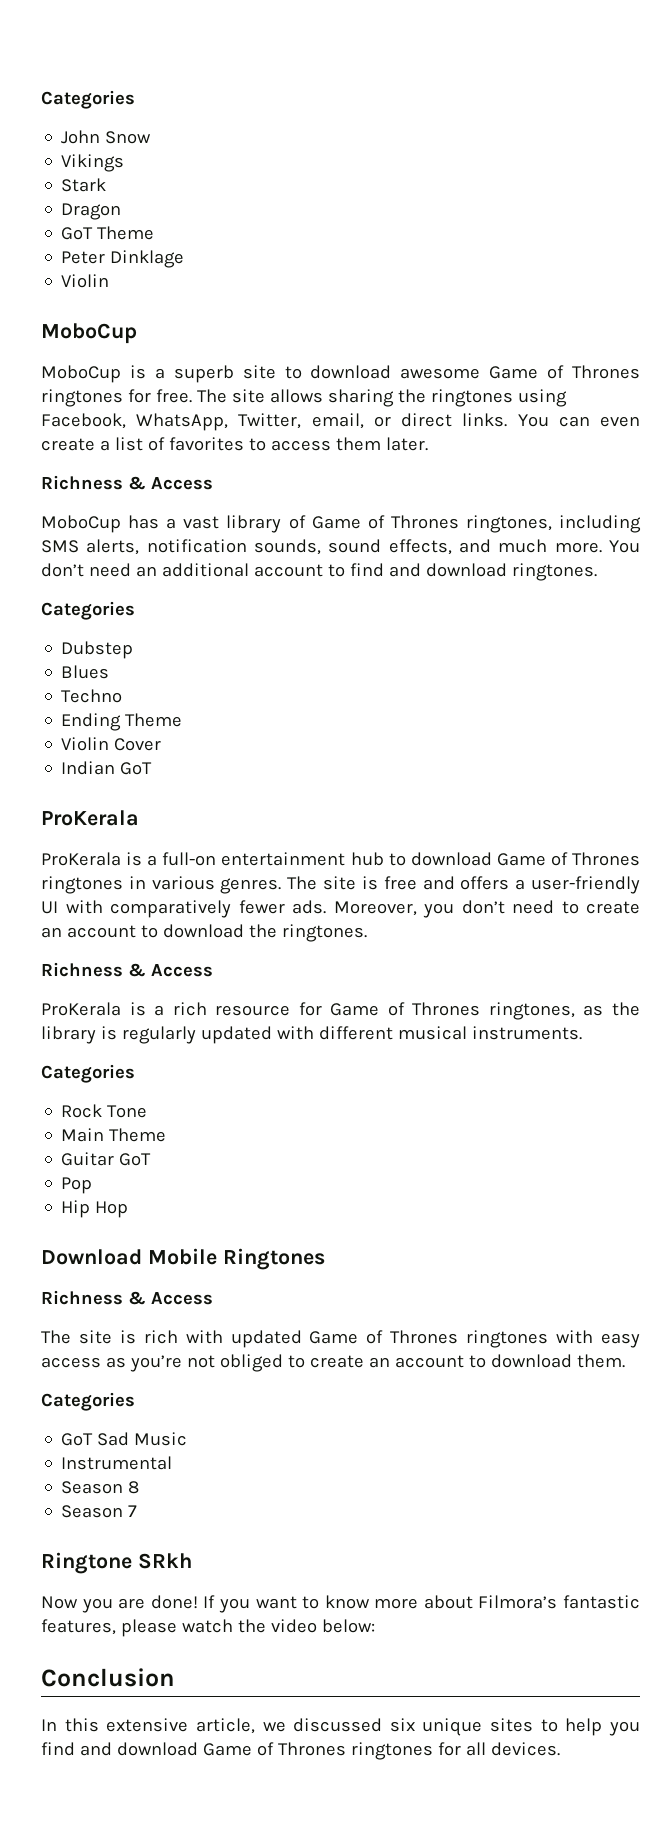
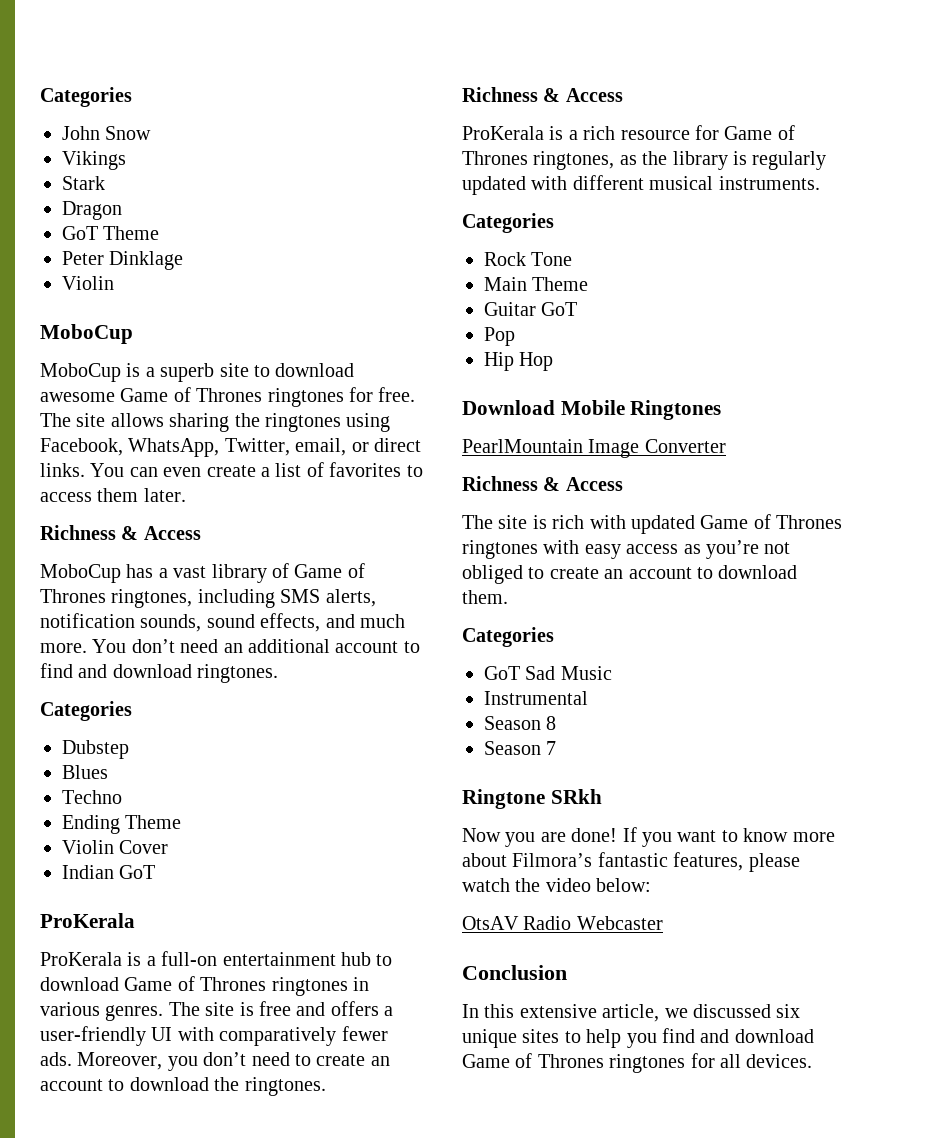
(325, 1259) none -> [462,439,726,458] // PearlMountain Image Converter
(375, 1626) none -> [462,916,663,930] // OtsAV Radio Webcaster

